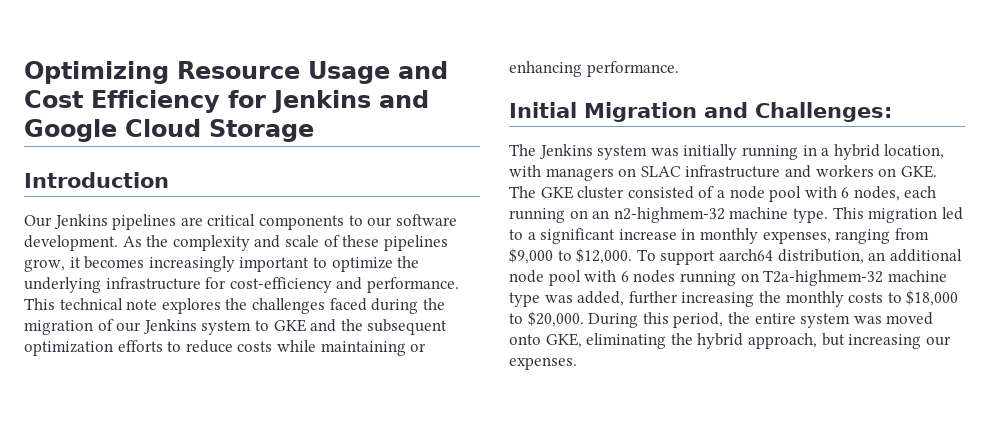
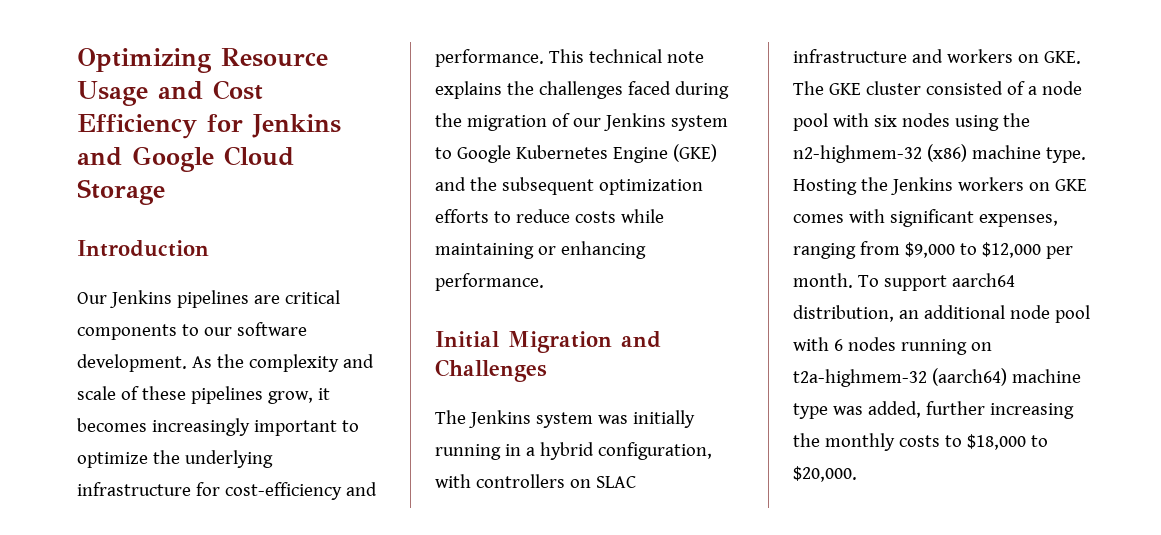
[161,298,221,314] explores -> [435,81,502,99] explains
[273,319,306,332] GKE -> [456,144,717,163] Google Kubernetes Engine (GKE)
[755,102,892,122] Challenges: -> [435,359,547,382] Challenges
[884,144,945,159] [509,165,614,181] location, with managers -> [597,442,712,460] [435,474,565,488] configuration, with controllers
[841,186,937,201] [509,207,963,223] [509,228,758,244] 6 nodes, each running on an n2-highmem-32 machine type. This migration led to a significant increase in monthly -> [873,113,1030,131] [793,144,1086,163] [793,177,1087,195] [793,209,974,227] six nodes using the n2-highmem-32 (x86) machine type. Hosting the Jenkins workers on GKE comes with significant
[576,248,633,264] $12,000. -> [981,242,1073,259] [793,273,853,288] $12,000 per month.
[763,270,884,286] T2a-highmem-32 -> [793,368,1007,387] t2a-highmem-32 (aarch64)
[588,312,934,328] [509,333,951,349] [509,357,577,370] During this period, the entire system was moved onto GKE, eliminating the hybrid approach, but increasing our expenses. -> (857, 474) none

